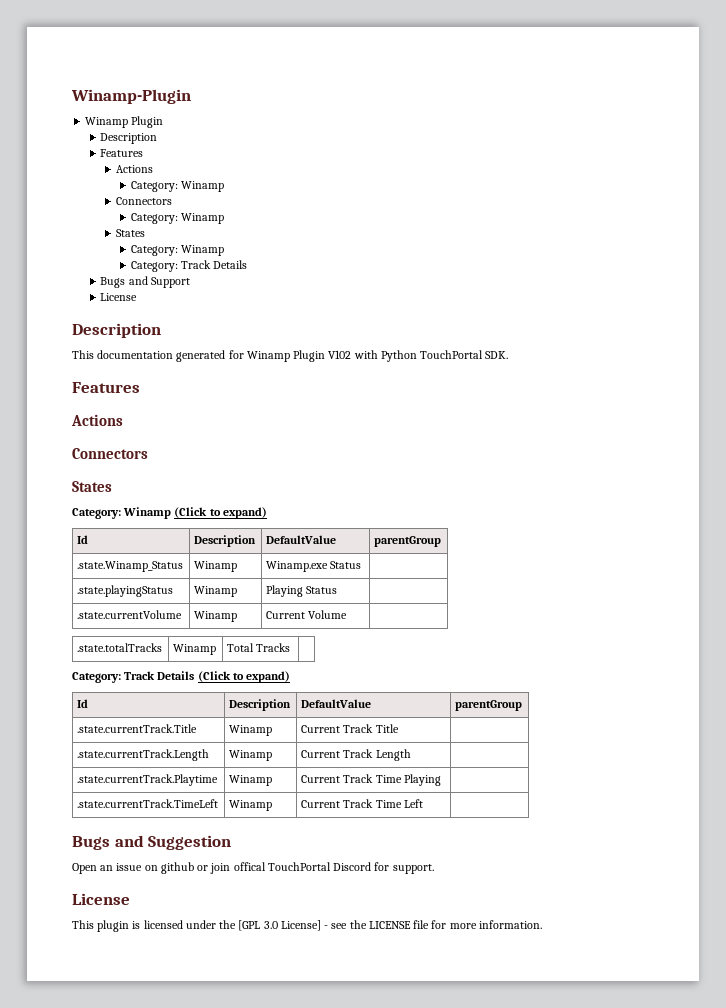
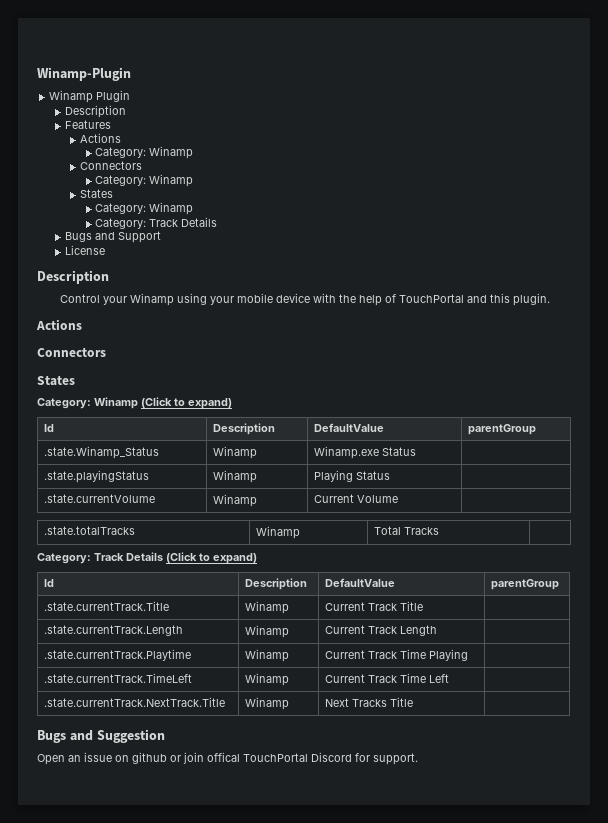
[72,350,509,362] [72,382,140,393] This documentation generated for Winamp Plugin V102 with Python TouchPortal SDK. // Features -> [60,293,551,306] Control your Winamp using your mobile device with the help of TouchPortal and this plugin.
(423, 803) none -> [44,697,226,707] [245,697,290,710] [325,697,414,707] // .state.currentTrack.NextTrack.Title | Winamp | Next Tracks Title |
[72,893,130,905] [72,920,542,932] // License // This plugin is licensed under the [GPL 3.0 License] - see the LICENSE file for more information. -> (418, 759) none

